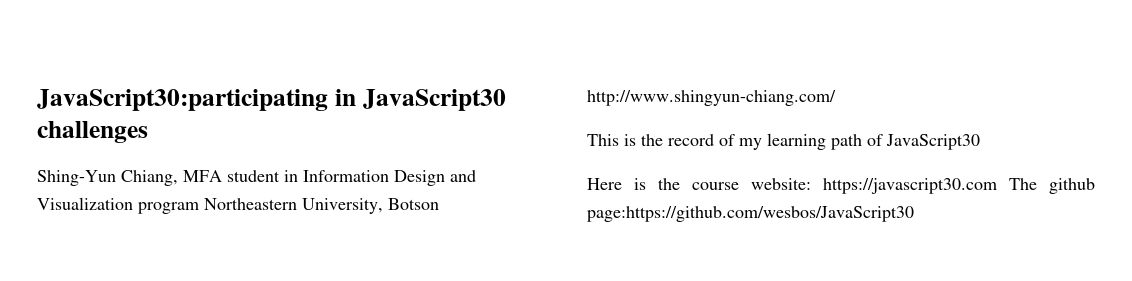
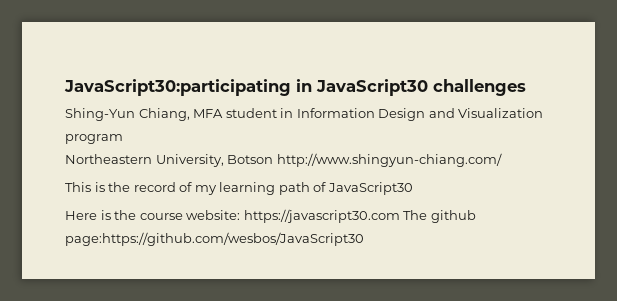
(199, 208) none -> (123, 139) //

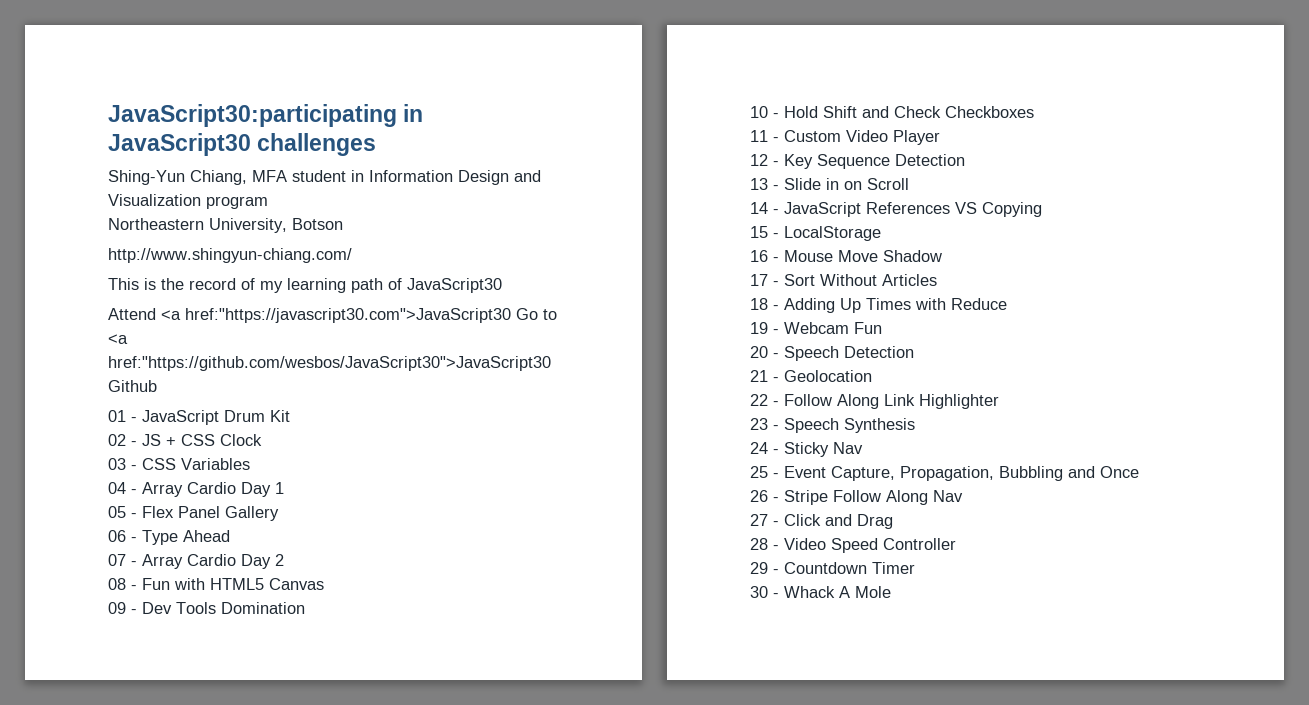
(274, 159) none -> (343, 224) //
[65,209,476,223] [65,232,364,246] Here is the course website: https://javascript30.com The github page:https://github.com/wesbos/JavaScript30 -> [108,308,557,323] [108,334,128,344] [108,356,551,371] [108,380,157,392] [108,410,290,425] [108,434,262,446] [108,458,250,470] [108,482,284,497] [108,506,279,521] [108,530,230,545] [108,554,284,569] [108,578,324,590] [108,602,305,614] [750,106,1034,118] [750,130,940,145] [750,154,965,169] [750,178,909,190] [750,202,1042,217] [750,226,881,241] [750,250,942,262] [750,274,937,286] [750,298,1007,313] [750,322,882,334] [750,346,914,361] [750,370,872,382] [750,394,999,409] [750,418,915,433] [750,442,863,457] [750,466,1139,481] [750,490,963,505] [750,514,893,529] [750,538,956,553] [750,562,915,574] [750,586,891,598] Attend <a href:"https://javascript30.com">JavaScript30 Go to <a href:"https://github.com/wesbos/JavaScript30">JavaScript30 Github // 01 - JavaScript Drum Kit // 02 - JS + CSS Clock // 03 - CSS Variables // 04 - Array Cardio Day 1 // 05 - Flex Panel Gallery // 06 - Type Ahead // 07 - Array Cardio Day 2 // 08 - Fun with HTML5 Canvas // 09 - Dev Tools Domination // 10 - Hold Shift and Check Checkboxes // 11 - Custom Video Player // 12 - Key Sequence Detection // 13 - Slide in on Scroll // 14 - JavaScript References VS Copying // 15 - LocalStorage // 16 - Mouse Move Shadow // 17 - Sort Without Articles // 18 - Adding Up Times with Reduce // 19 - Webcam Fun // 20 - Speech Detection // 21 - Geolocation // 22 - Follow Along Link Highlighter // 23 - Speech Synthesis // 24 - Sticky Nav // 25 - Event Capture, Propagation, Bubbling and Once // 26 - Stripe Follow Along Nav // 27 - Click and Drag // 28 - Video Speed Controller // 29 - Countdown Timer // 30 - Whack A Mole

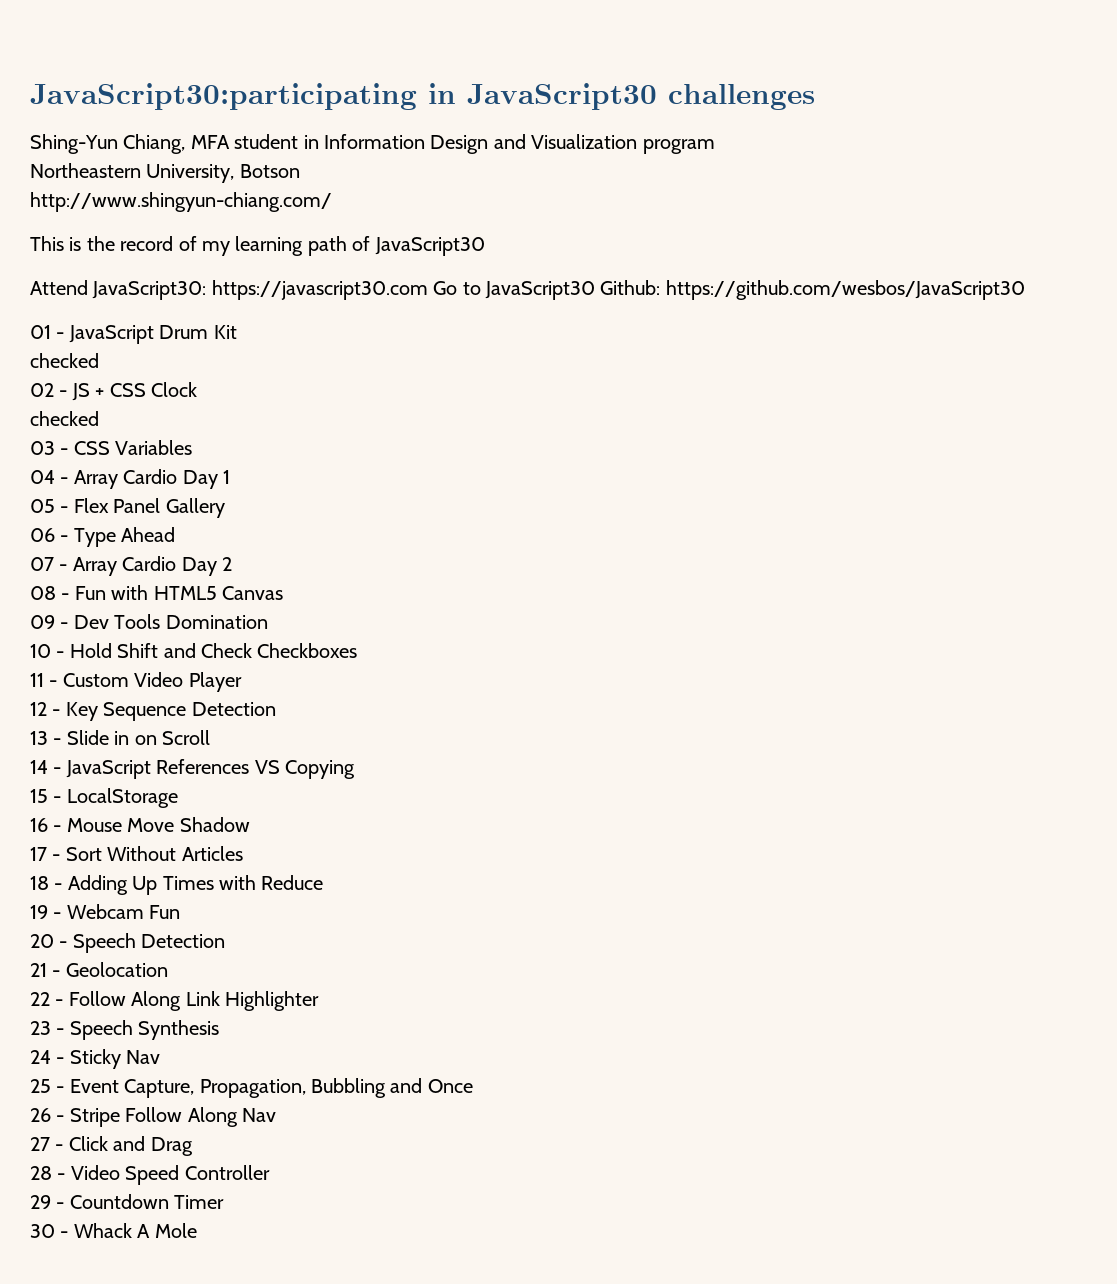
[161,308,557,323] [108,334,128,344] [108,356,551,371] [108,380,157,392] <a href:"https://javascript30.com">JavaScript30 Go to <a href:"https://github.com/wesbos/JavaScript30">JavaScript30 Github -> [92,280,1025,300] JavaScript30: https://javascript30.com Go to JavaScript30 Github: https://github.com/wesbos/JavaScript30
(290, 416) none -> [30,353,99,368] // checked
(262, 440) none -> [30,411,99,426] // checked

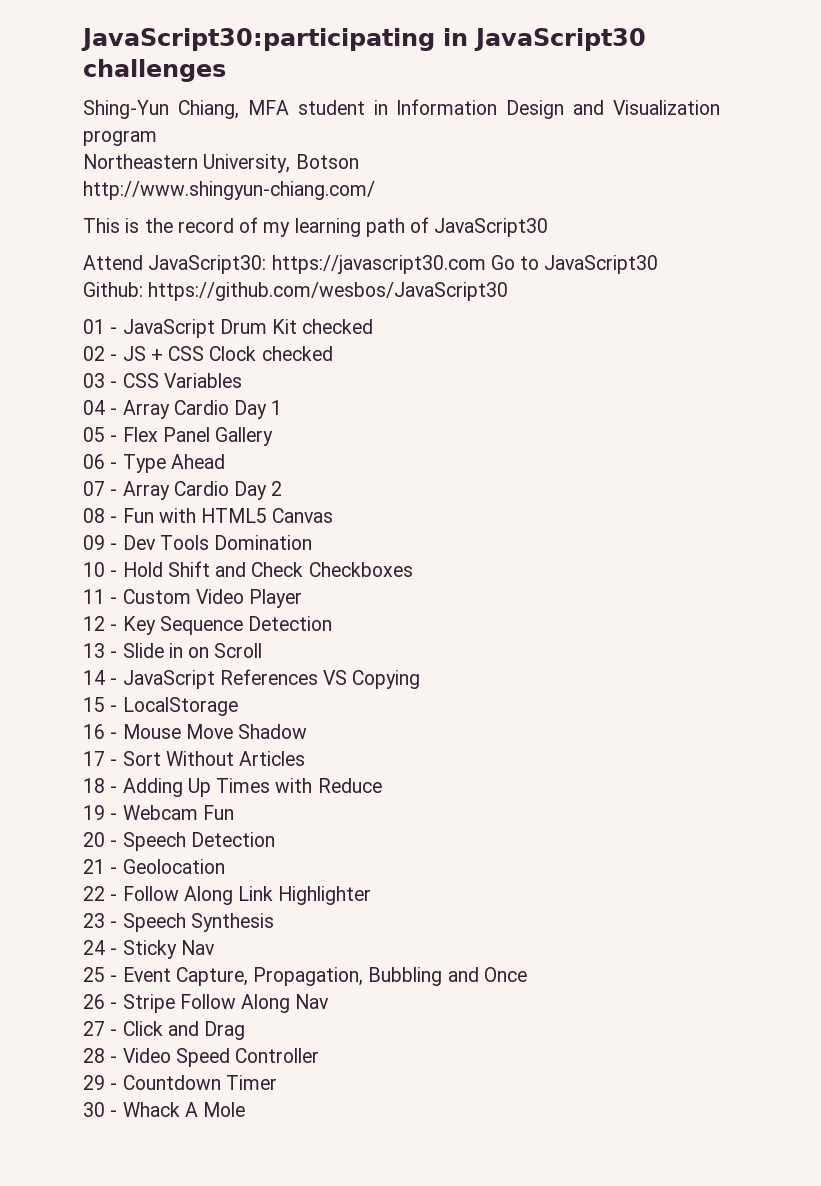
(237, 332) // -> (298, 326) none
(197, 389) // -> (257, 353) none

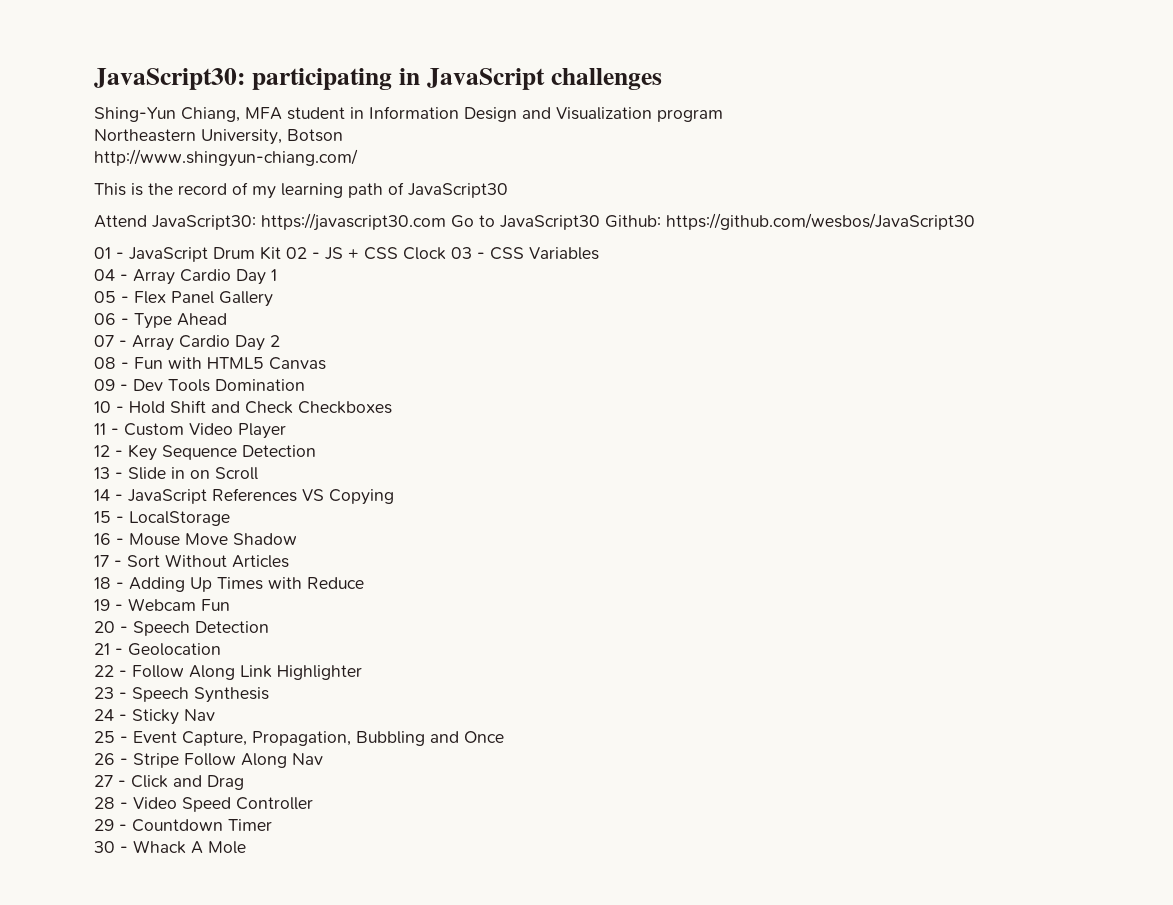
[81,28,646,51] JavaScript30:participating in JavaScript30 -> [94,68,545,90] JavaScript30: participating in JavaScript
[302,319,374,334] checked // -> (281, 253) none
[261,346,333,361] checked // -> (446, 253) none

